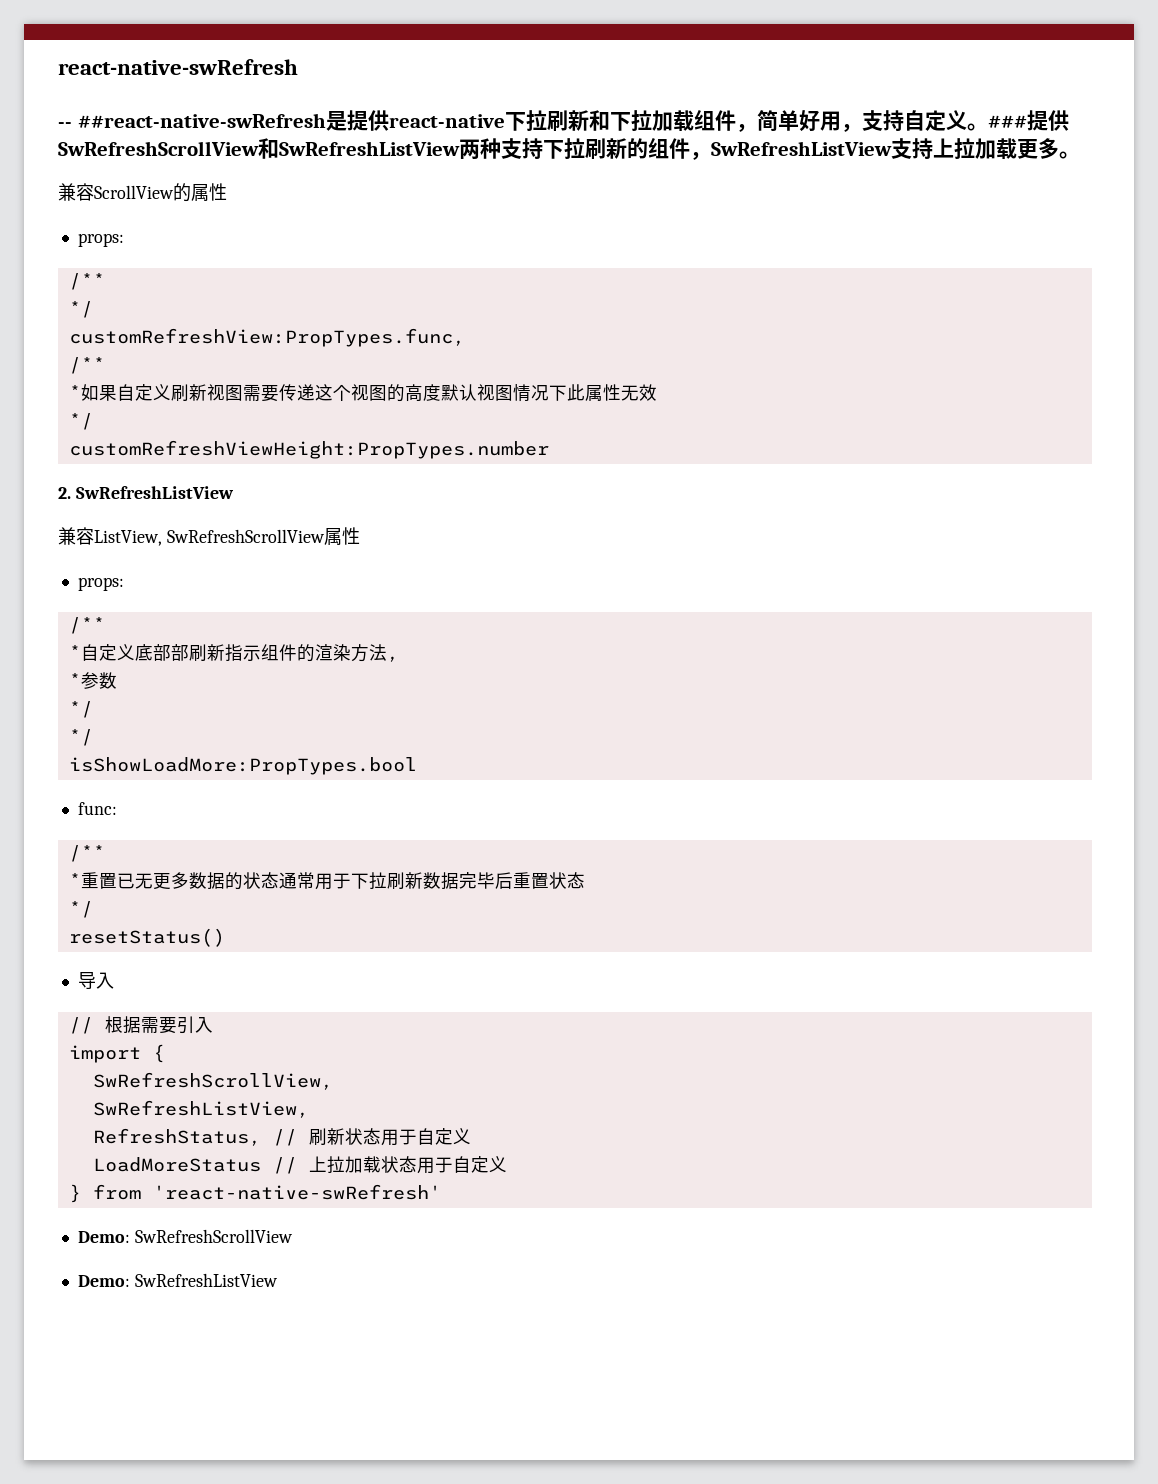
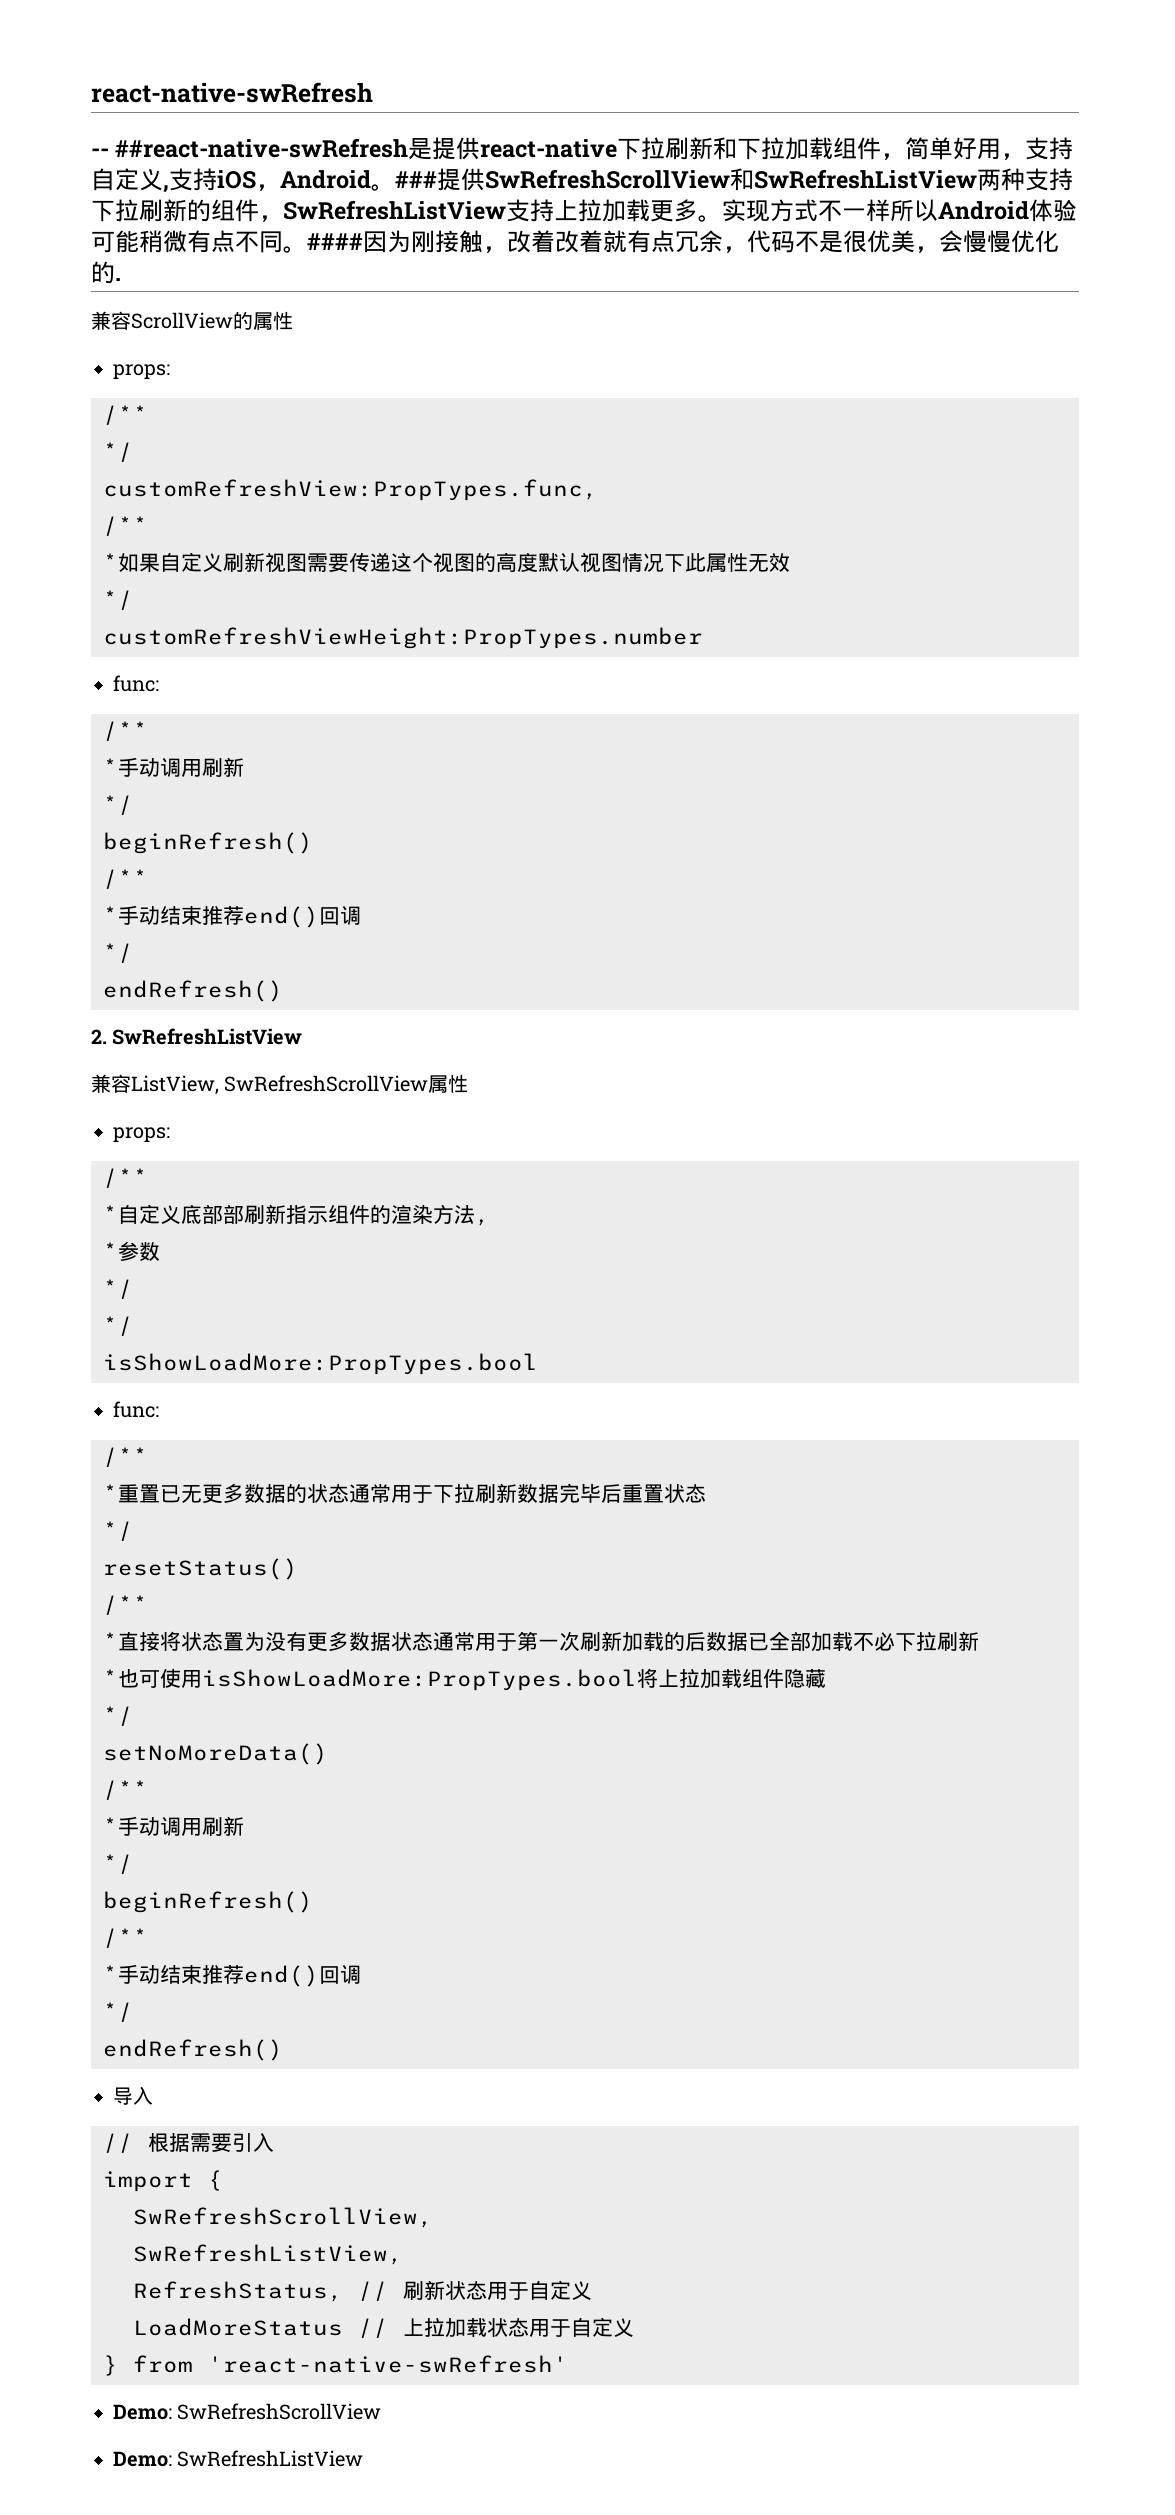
(967, 120) none -> [163,168,371,193] ,支持iOS，Android
(1080, 155) none -> [722,199,1077,222] [91,230,1059,253] [91,261,121,284] 实现方式不一样所以Android体验可能稍微有点不同。####因为刚接触，改着改着就有点冗余，代码不是很优美，会慢慢优化的.
(549, 449) none -> [113,675,159,692] [103,721,148,741] [103,757,244,777] [103,795,133,815] [103,832,313,854] [103,869,148,889] [103,905,361,928] [103,943,133,963] [103,980,283,1002] // func: // /** // *手动调用刷新 // */ // beginRefresh() // /** // *手动结束推荐end()回调 // */ // endRefresh()
(225, 937) none -> [103,1595,148,1615] [103,1631,979,1652] [103,1668,826,1691] [103,1706,133,1726] [103,1743,328,1765] [103,1780,148,1800] [103,1816,244,1836] [103,1854,133,1874] [103,1891,313,1913] [103,1928,148,1948] [103,1964,361,1987] [103,2002,133,2022] [103,2039,283,2061] // /** // *直接将状态置为没有更多数据状态通常用于第一次刷新加载的后数据已全部加载不必下拉刷新 // *也可使用isShowLoadMore:PropTypes.bool将上拉加载组件隐藏 // */ // setNoMoreData() // /** // *手动调用刷新 // */ // beginRefresh() // /** // *手动结束推荐end()回调 // */ // endRefresh()

